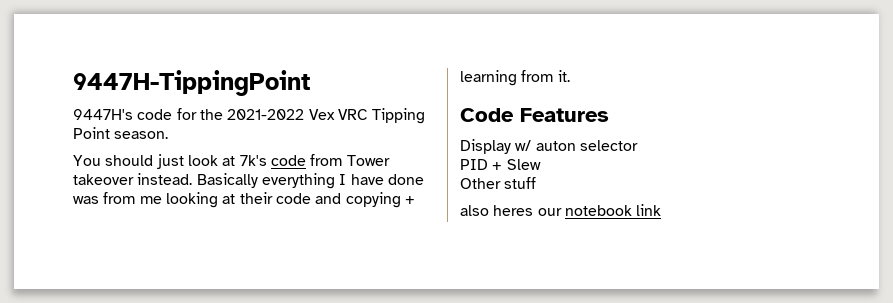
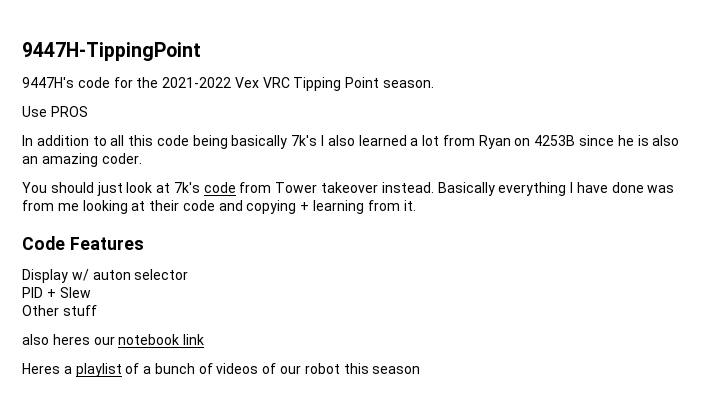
(169, 135) none -> [22,106,88,117] [22,135,680,149] [22,153,142,167] // Use PROS // In addition to all this code being basically 7k's I also learned a lot from Ryan on 4253B since he is also an amazing coder.
(662, 210) none -> [22,363,421,377] // Heres a playlist of a bunch of videos of our robot this season

